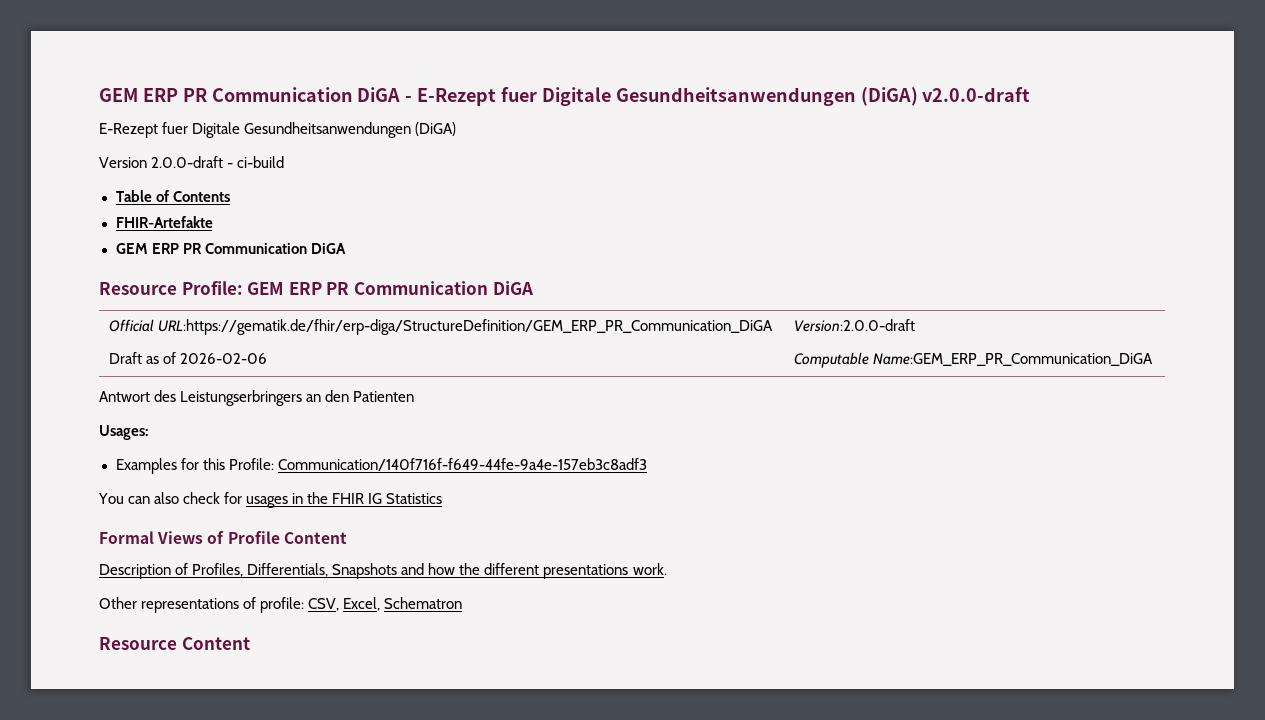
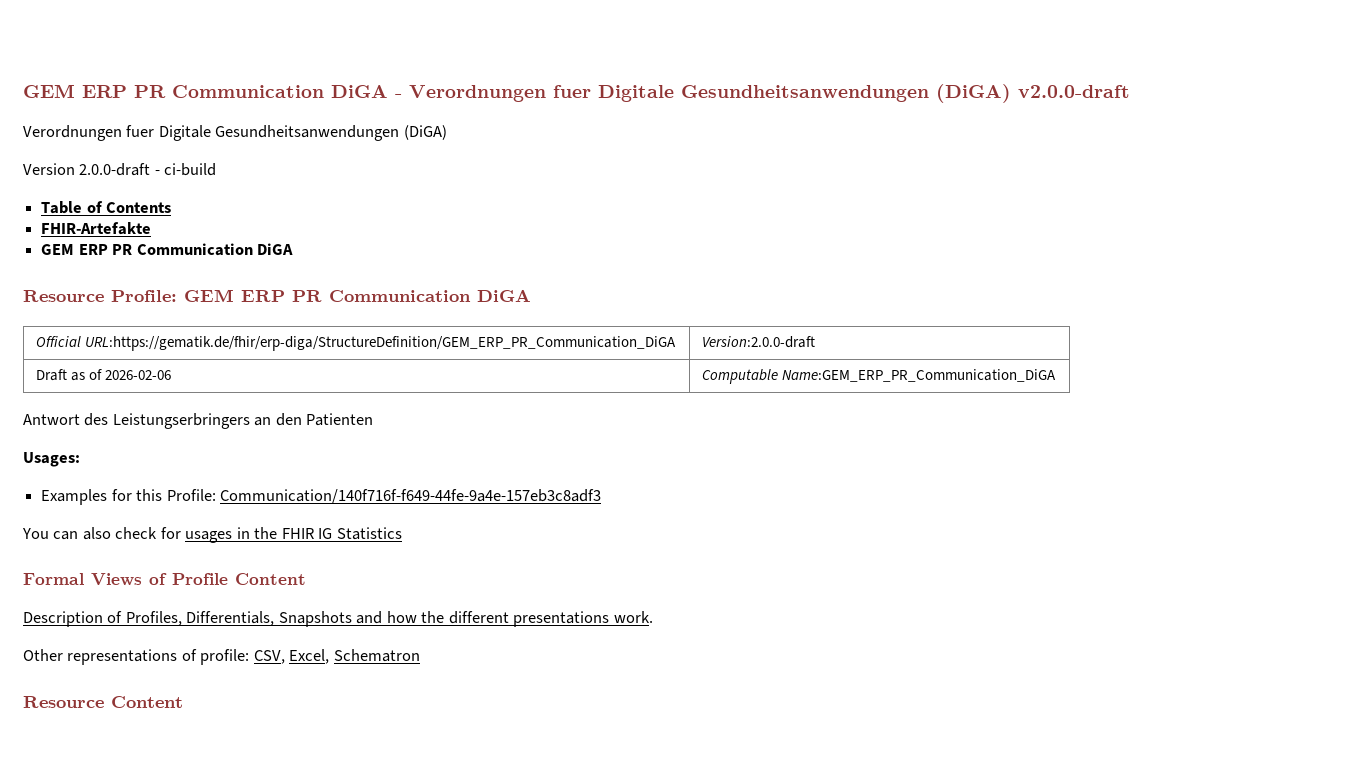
[417,88,497,106] E-Rezept -> [409,85,546,102] Verordnungen
[99,123,158,138] E-Rezept -> [23,125,122,141] Verordnungen

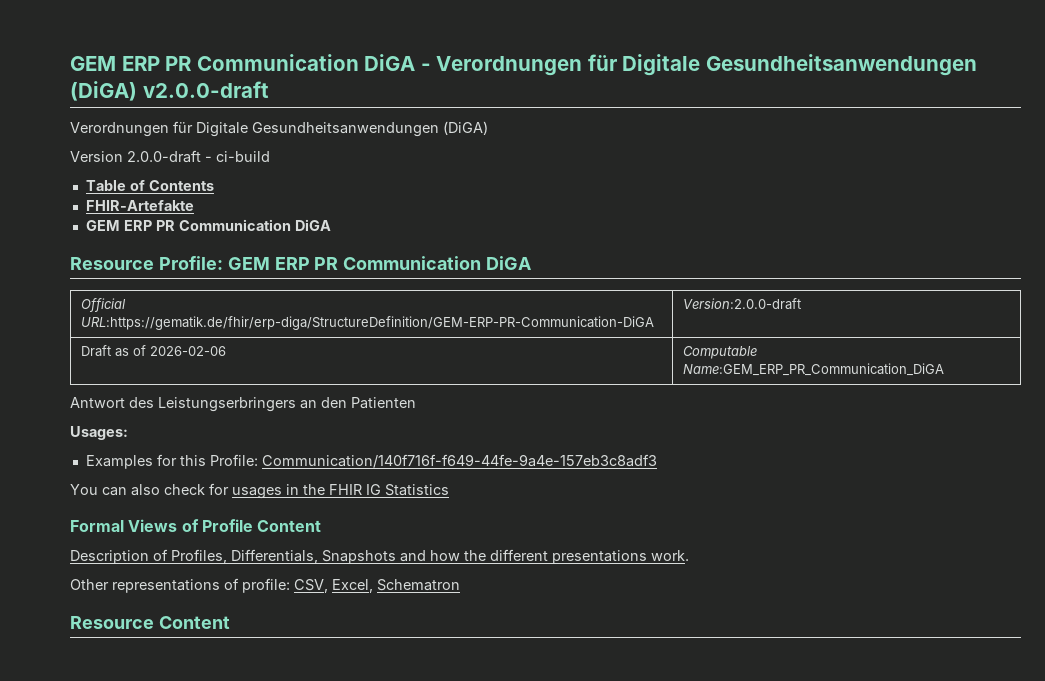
[553,85,591,98] fuer -> [587,54,617,71] für
[126,125,155,137] fuer -> [173,121,193,133] für
[84,336,676,351] URL:https://gematik.de/fhir/erp-diga/StructureDefinition/GEM_ERP_PR_Communication_DiGA -> [81,316,655,330] URL:https://gematik.de/fhir/erp-diga/StructureDefinition/GEM-ERP-PR-Communication-DiGA

